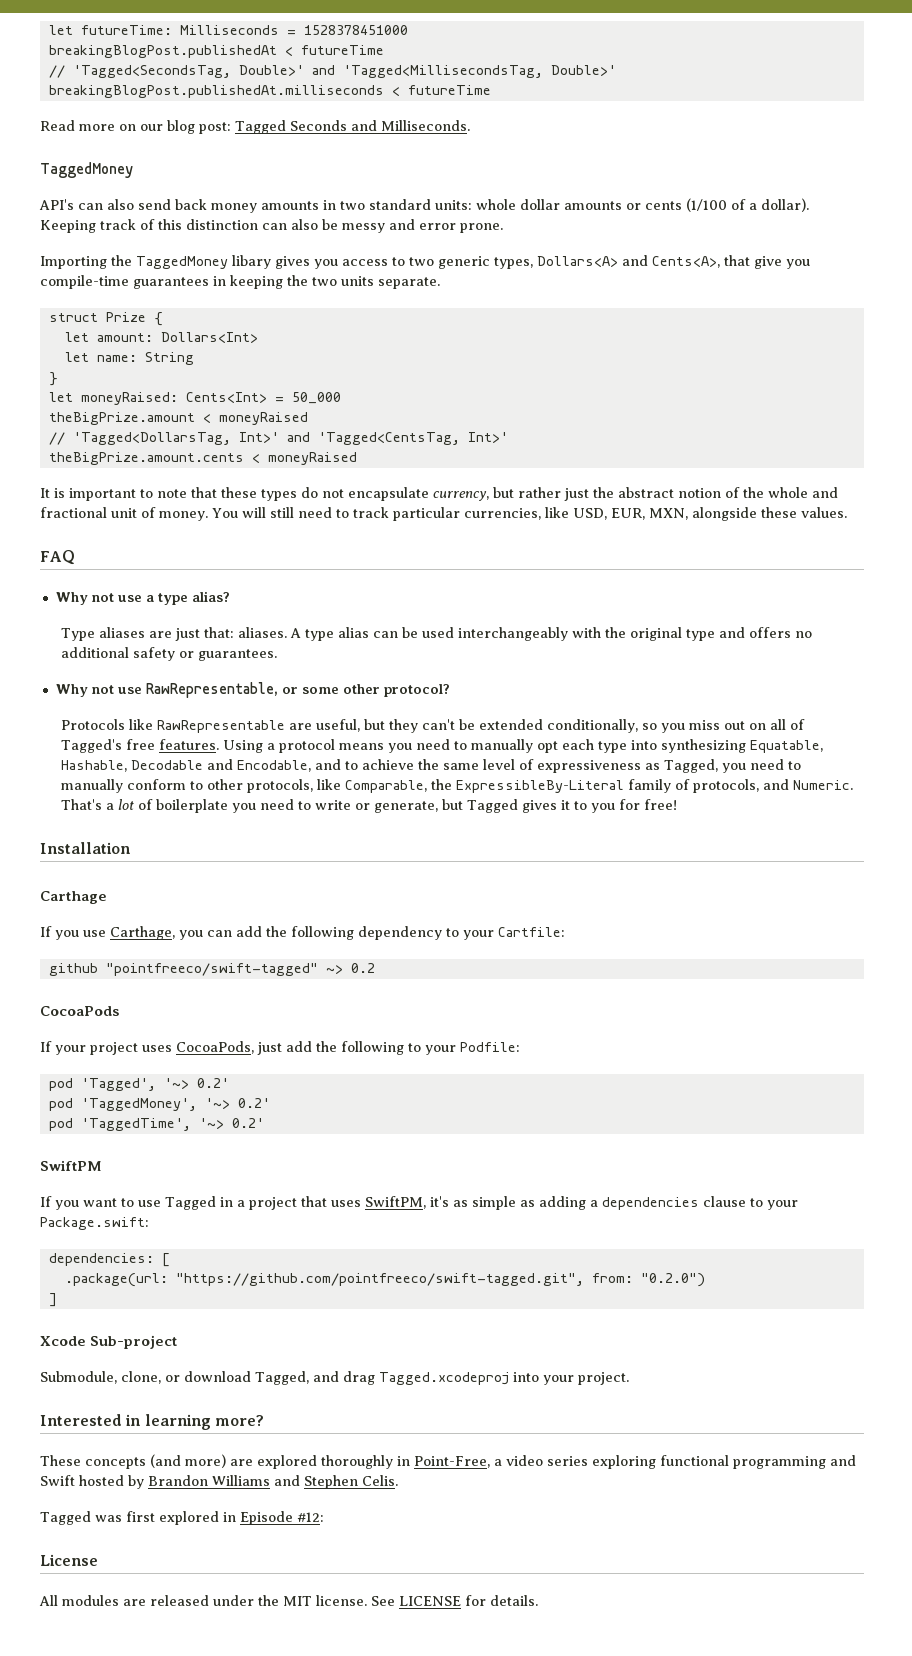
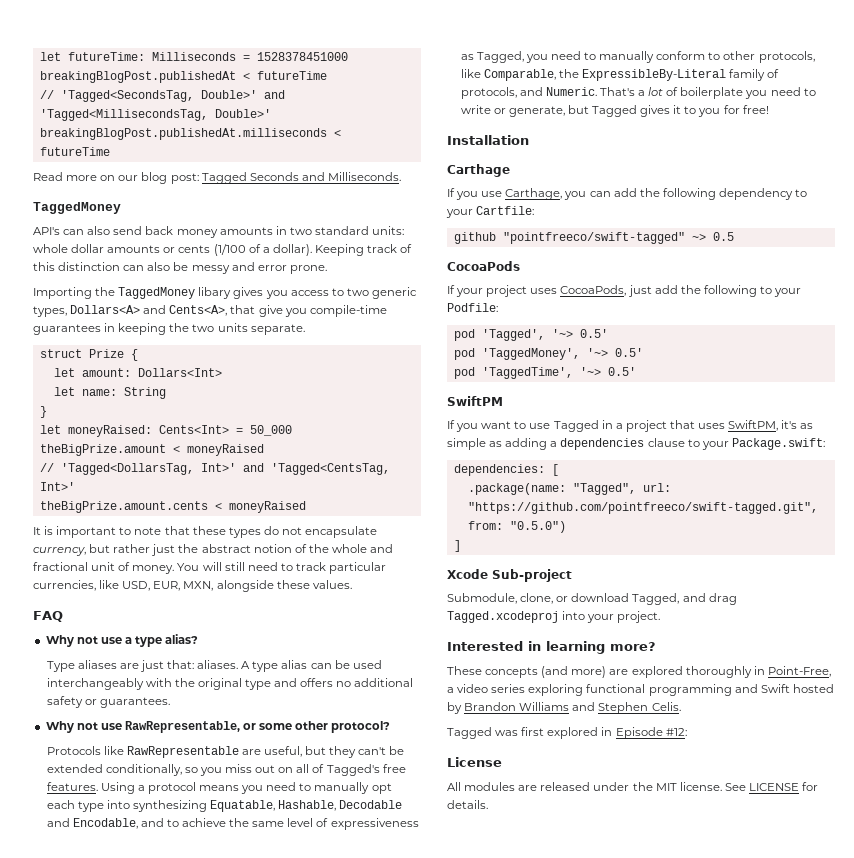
[350,963,375,973] 0.2 -> [712,232,734,241] 0.5
[196,1078,229,1088] 0.2' -> [579,329,608,338] 0.5'
[237,1098,270,1108] 0.2' -> [614,348,643,357] 0.5'
[231,1118,264,1128] 0.2' -> [607,367,636,376] 0.5'
[64,1273,168,1287] .package(url: -> [467,483,671,495] .package(name: "Tagged", url:
[640,1273,705,1287] "0.2.0") -> [509,521,566,533] "0.5.0")

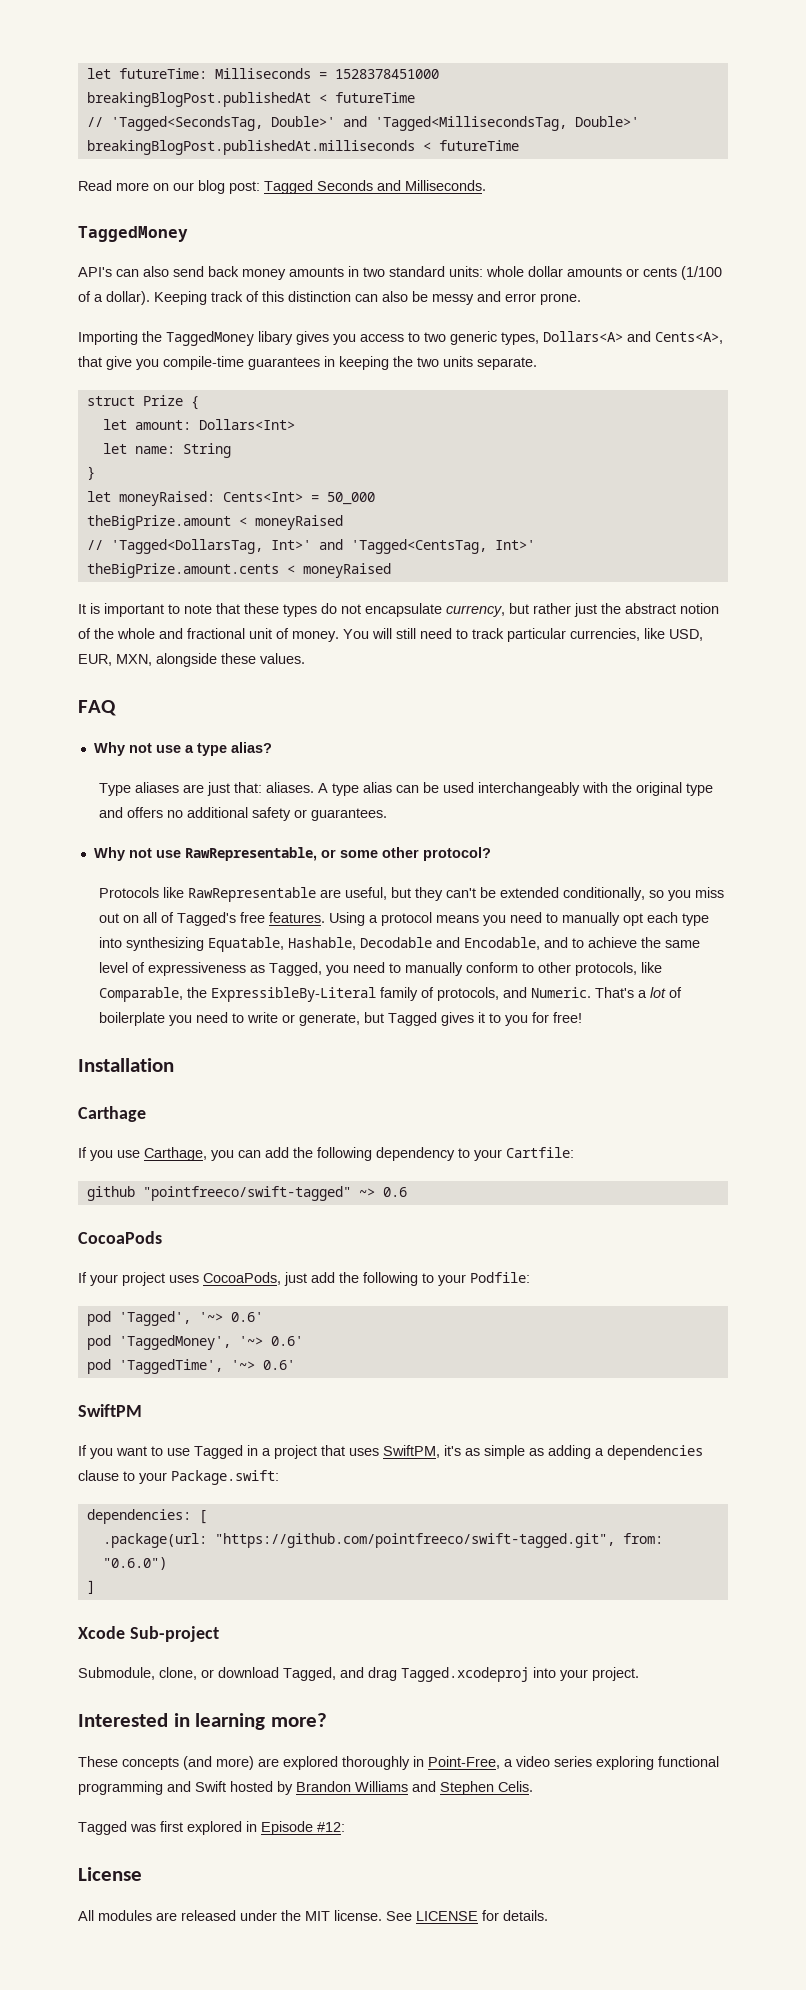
[712,232,734,241] 0.5 -> [382,1187,407,1197] 0.6
[579,329,608,338] 0.5' -> [230,1312,263,1322] 0.6'
[614,348,643,357] 0.5' -> [270,1336,303,1346] 0.6'
[607,367,636,376] 0.5' -> [262,1360,295,1370] 0.6'
[467,483,671,495] .package(name: "Tagged", url: -> [102,1533,207,1548] .package(url:
[509,521,566,533] "0.5.0") -> [102,1557,167,1570] "0.6.0")

